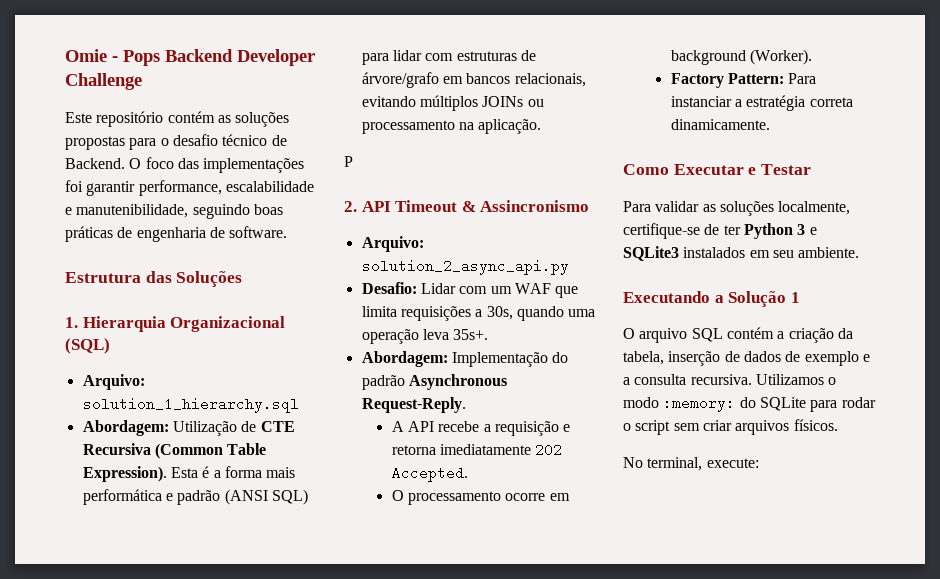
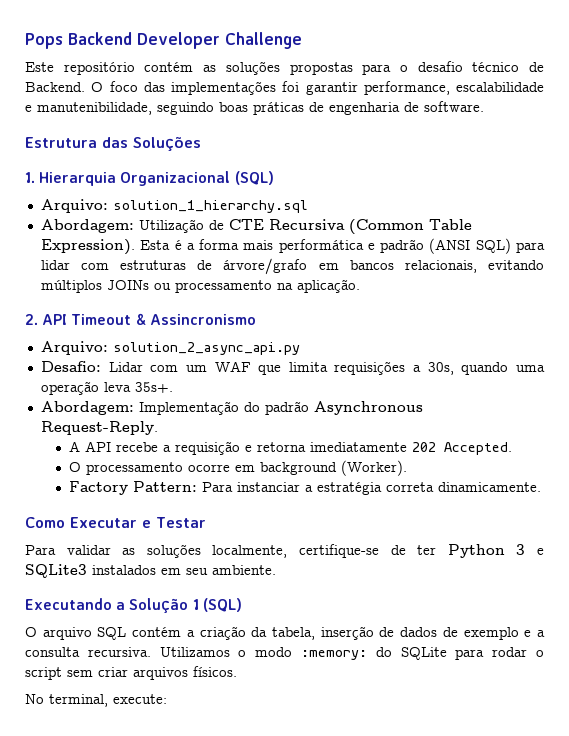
[65,49,118,62] Omie - -> (25, 41) none
[344,156,353,167] // P -> (360, 286) none
(800, 297) none -> [202,598,242,612] (SQL)

